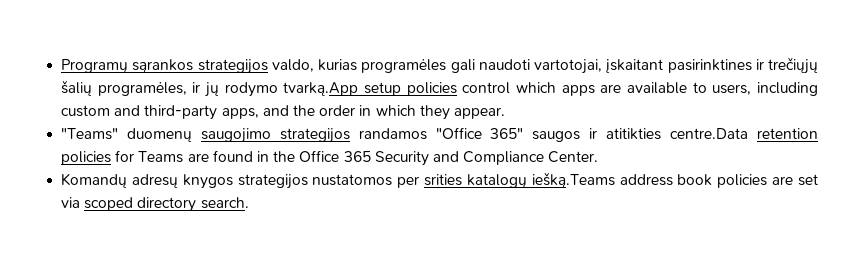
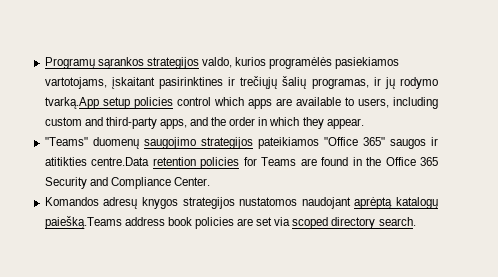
[318,59,603,74] kurias programėles gali naudoti vartotojai, -> [235,57,400,69] [44,77,107,89] kurios programėlės pasiekiamos vartotojams,
[97,82,187,96] programėles, -> [311,78,369,89] programas,
[358,128,427,140] randamos -> [257,137,319,149] pateikiamos
[61,173,128,188] Komandų -> [44,197,99,206] Komandos
[397,172,615,188] per srities katalogų iešką.Teams -> [301,197,438,209] [44,216,122,229] naudojant aprėptą katalogų paiešką.Teams

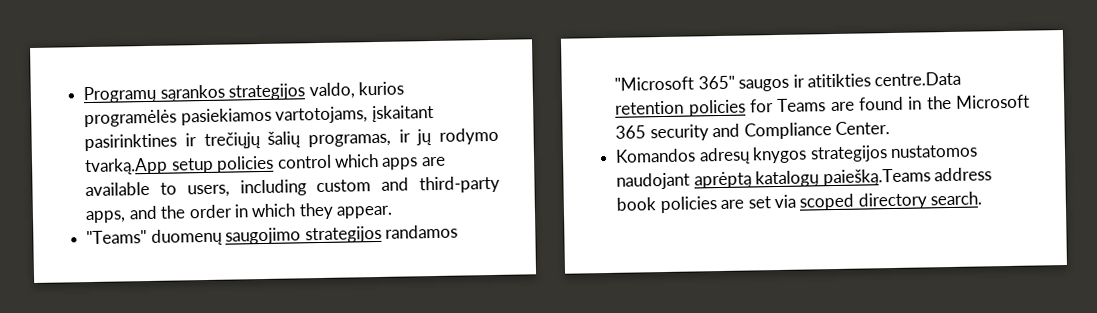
[257,137,358,149] pateikiamos "Office -> [384,224,458,239] [614,76,695,91] randamos "Microsoft
[385,157,439,166] [44,177,87,189] Office 365 Security -> [956,94,1030,109] [615,124,709,142] Microsoft 365 security

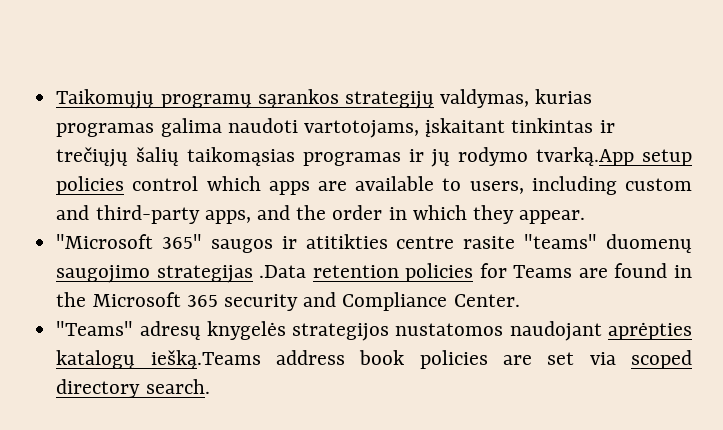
[83,81,404,104] [84,107,272,128] Programų sąrankos strategijos valdo, kurios programėlės pasiekiamos -> [56,89,593,109] [56,118,298,137] Taikomųjų programų sąrankos strategijų valdymas, kurias programas galima naudoti
[84,133,178,152] pasirinktines -> [511,118,594,133] tinkintas
[307,133,391,148] programas, -> [187,147,402,166] taikomąsias programas
[86,224,458,246] "Teams" duomenų saugojimo strategijos randamos -> (586, 217) none
[874,71,962,87] centre.Data -> [396,234,692,253] [56,265,307,283] centre rasite "teams" duomenų saugojimo strategijas .Data
[615,144,978,165] [616,168,931,190] Komandos adresų knygos strategijos nustatomos naudojant aprėptą katalogų paiešką.Teams -> [56,321,692,341] [56,350,261,369] "Teams" adresų knygelės strategijos nustatomos naudojant aprėpties katalogų iešką.Teams

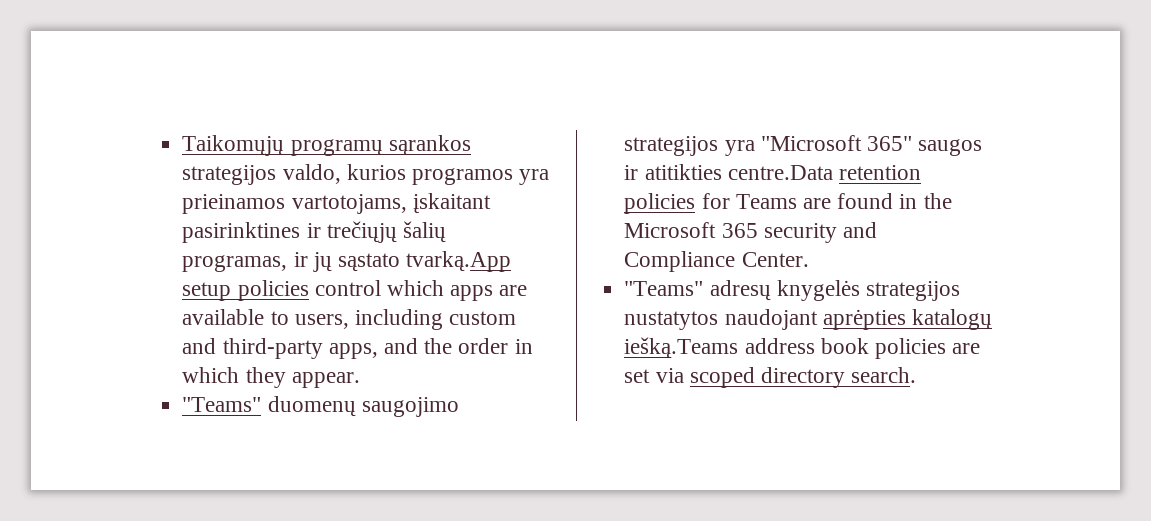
[344,89,593,109] [56,118,298,137] strategijų valdymas, kurias programas galima naudoti -> [182,164,550,185] [182,194,286,214] strategijos valdo, kurios programos yra prieinamos
[511,118,594,133] tinkintas -> [182,222,301,243] pasirinktines
[187,147,402,166] taikomąsias programas -> [182,255,288,272] programas,
[458,147,529,166] rodymo -> [337,253,400,272] sąstato
(586, 217) none -> [182,396,459,417] [624,136,755,156] "Teams" duomenų saugojimo strategijos yra
[396,234,692,253] [56,265,307,283] centre rasite "teams" duomenų saugojimo strategijas .Data -> [727,165,833,180] centre.Data
[395,323,504,336] nustatomos -> [624,311,719,330] nustatytos

